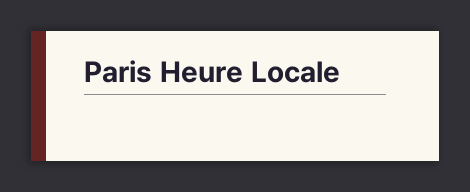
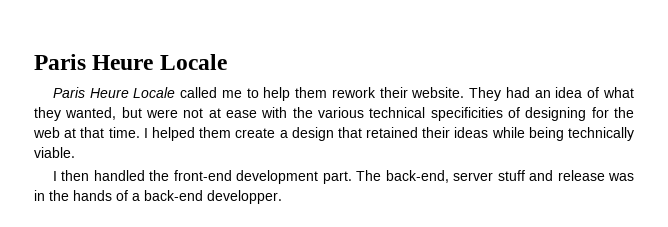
[84,60,340,83] Paris Heure Locale -> [34,54,227,70] [52,87,634,101] [34,107,634,121] [33,127,634,141] [34,147,75,158] [52,170,634,184] [34,190,282,204] Paris Heure Locale // Paris Heure Locale called me to help them rework their website. They had an idea of what they wanted, but were not at ease with the various technical specificities of designing for the web at that time. I helped them create a design that retained their ideas while being technically viable. // I then handled the front-end development part. The back-end, server stuff and release was in the hands of a back-end developper.

